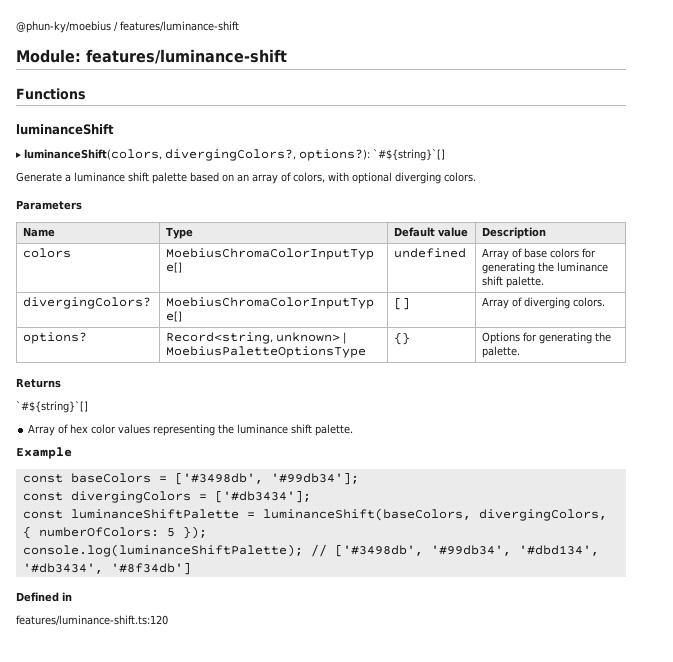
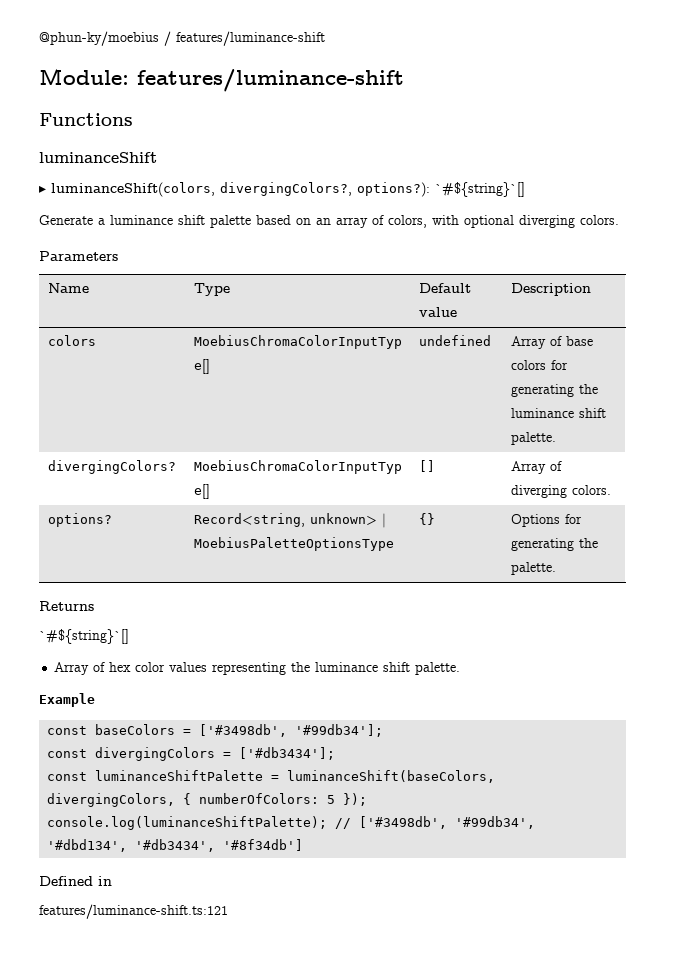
[16,615,168,626] features/luminance-shift.ts:120 -> [39,904,228,919] features/luminance-shift.ts:121

